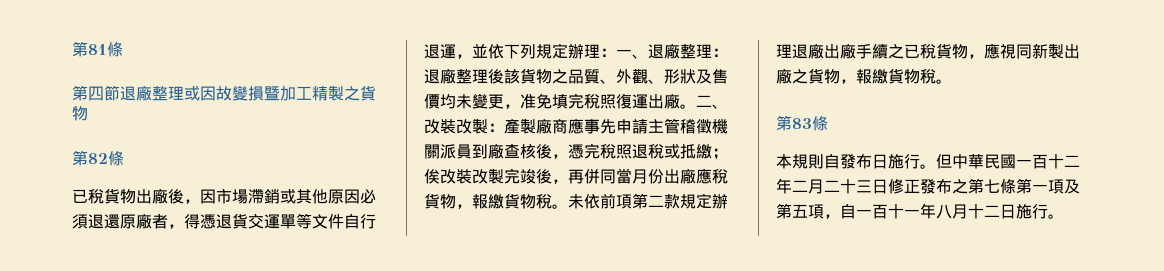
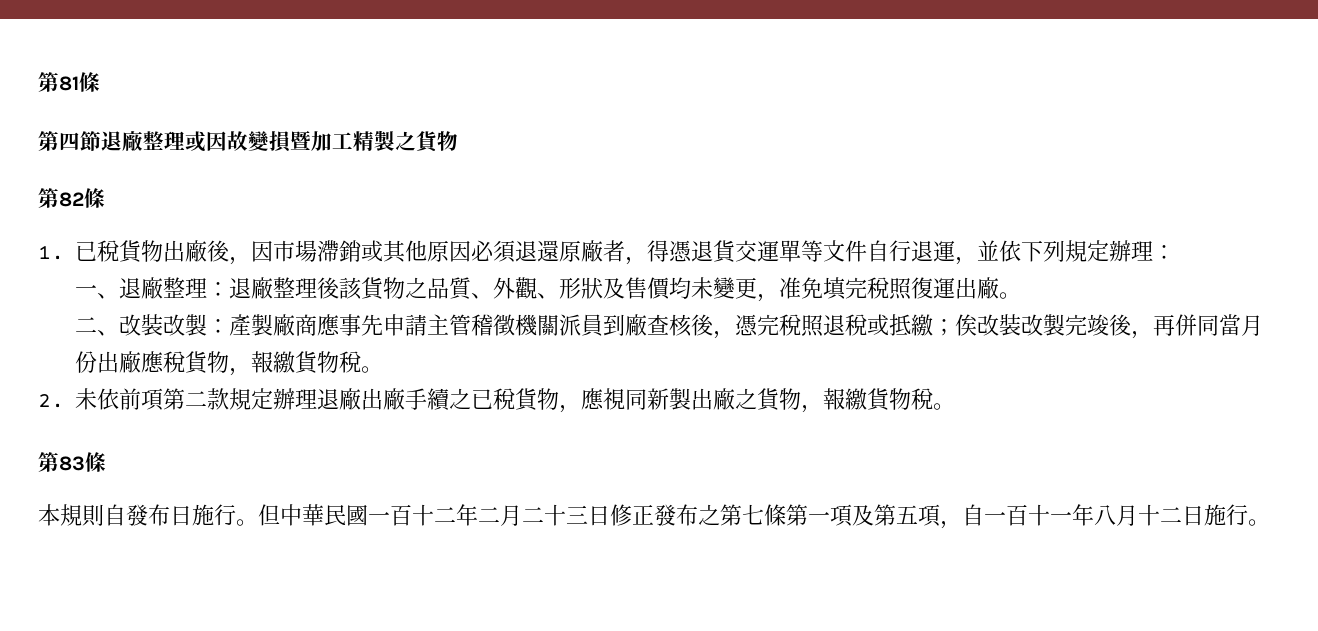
(124, 158) none -> [38,245,64,260] 1.
(616, 52) none -> (1175, 252) //
(696, 106) none -> (1021, 295) //
(568, 206) none -> [38,394,64,408] // 2.

